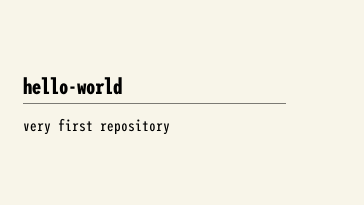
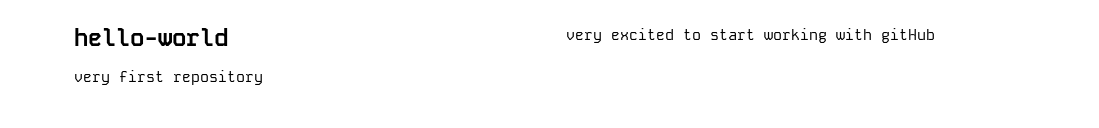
(170, 127) none -> [566,28,935,43] // very excited to start working with gitHub

